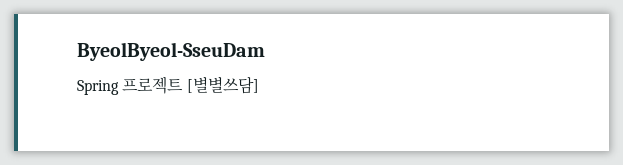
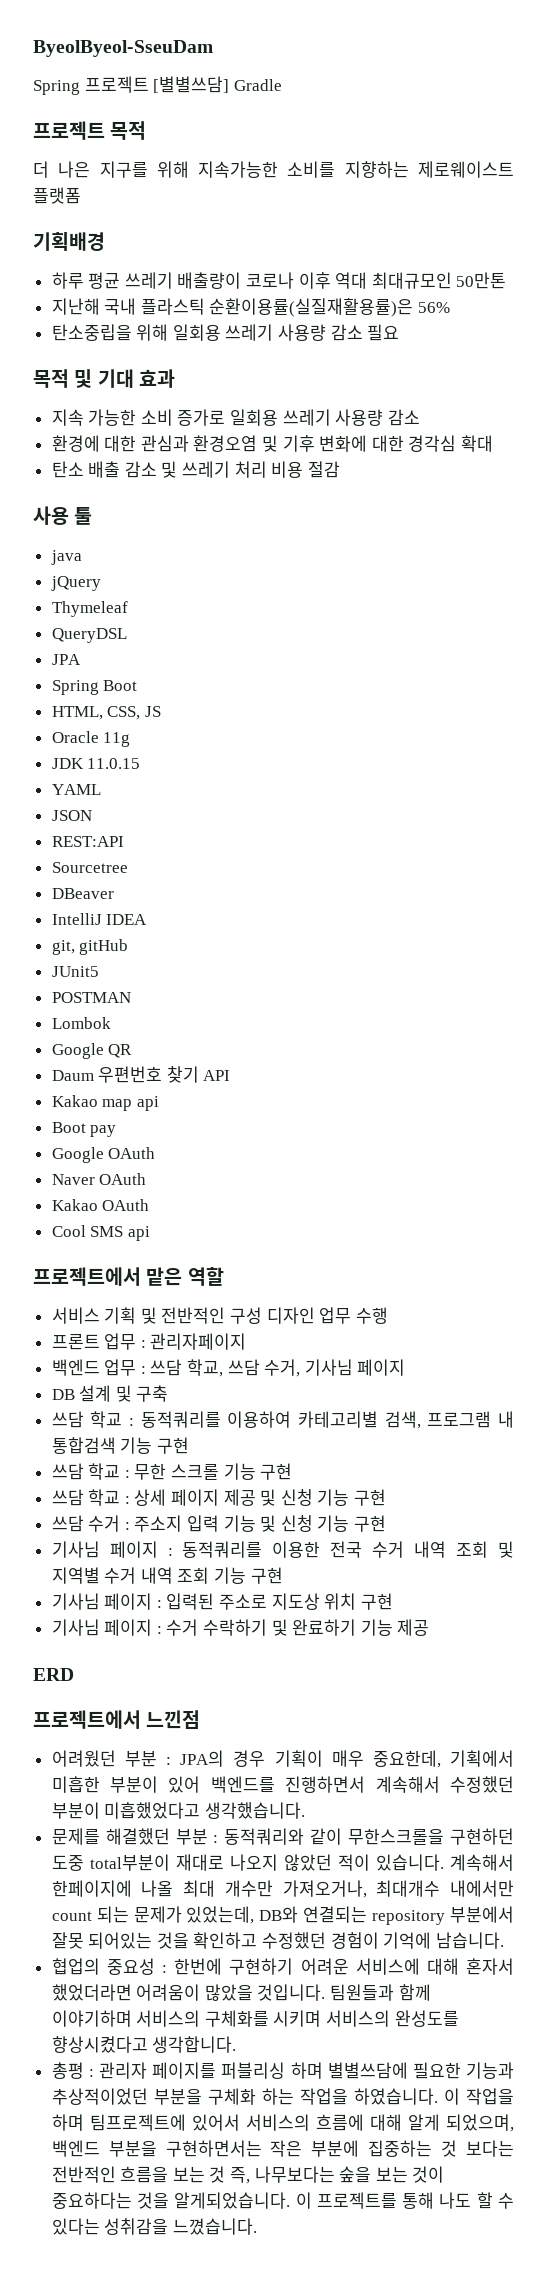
(259, 85) none -> [233,79,282,91] [33,121,147,140] [33,161,514,178] [33,187,81,204] [33,232,105,251] [51,272,507,289] [51,298,451,317] [51,324,400,341] [33,369,175,388] [51,409,420,426] [51,435,494,452] [51,461,340,478] [33,506,93,525] [50,550,82,565] [50,576,101,591] [51,601,128,617] [51,628,127,643] [51,654,81,665] [51,680,138,695] [51,706,161,720] [51,731,131,747] [51,758,141,769] [51,784,101,795] [51,810,92,821] [51,836,124,847] [51,862,128,873] [51,888,114,899] [51,913,148,925] [51,939,129,955] [51,966,99,977] [51,992,131,1003] [51,1017,111,1029] [51,1043,133,1059] [51,1066,231,1083] [51,1095,159,1111] [51,1122,117,1137] [51,1147,156,1163] [51,1173,147,1185] [51,1199,150,1211] [51,1225,150,1241] [33,1267,224,1286] [51,1307,388,1324] [51,1333,247,1350] [51,1359,406,1377] [51,1385,169,1402] [51,1411,515,1429] [51,1437,189,1454] [51,1463,293,1480] [51,1489,387,1506] [51,1515,387,1532] [51,1541,514,1558] [51,1567,283,1584] [51,1593,393,1610] [51,1619,430,1636] [33,1668,74,1681] [33,1710,201,1729] [51,1750,514,1768] [51,1776,514,1793] [51,1802,305,1819] [51,1828,514,1845] [51,1854,514,1871] [51,1880,514,1898] [51,1906,514,1925] [51,1932,504,1949] [51,1958,515,1975] [51,1984,431,2001] [51,2010,459,2027] [51,2036,237,2053] [51,2062,514,2079] [51,2088,514,2105] [51,2114,514,2132] [51,2140,514,2157] [51,2166,445,2184] [51,2192,515,2209] [51,2218,257,2235] Gradle // 프로젝트 목적 // 더 나은 지구를 위해 지속가능한 소비를 지향하는 제로웨이스트 플랫폼 // 기획배경 // 하루 평균 쓰레기 배출량이 코로나 이후 역대 최대규모인 50만톤 // 지난해 국내 플라스틱 순환이용률(실질재활용률)은 56% // 탄소중립을 위해 일회용 쓰레기 사용량 감소 필요 // 목적 및 기대 효과 // 지속 가능한 소비 증가로 일회용 쓰레기 사용량 감소 // 환경에 대한 관심과 환경오염 및 기후 변화에 대한 경각심 확대 // 탄소 배출 감소 및 쓰레기 처리 비용 절감 // 사용 툴 // java // jQuery // Thymeleaf // QueryDSL // JPA // Spring Boot // HTML, CSS, JS // Oracle 11g // JDK 11.0.15 // YAML // JSON // REST:API // Sourcetree // DBeaver // IntelliJ IDEA // git, gitHub // JUnit5 // POSTMAN // Lombok // Google QR // Daum 우편번호 찾기 API // Kakao map api // Boot pay // Google OAuth // Naver OAuth // Kakao OAuth // Cool SMS api // 프로젝트에서 맡은 역할 // 서비스 기획 및 전반적인 구성 디자인 업무 수행 // 프론트 업무 : 관리자페이지 // 백엔드 업무 : 쓰담 학교, 쓰담 수거, 기사님 페이지 // DB 설계 및 구축 // 쓰담 학교 : 동적쿼리를 이용하여 카테고리별 검색, 프로그램 내 통합검색 기능 구현 // 쓰담 학교 : 무한 스크롤 기능 구현 // 쓰담 학교 : 상세 페이지 제공 및 신청 기능 구현 // 쓰담 수거 : 주소지 입력 기능 및 신청 기능 구현 // 기사님 페이지 : 동적쿼리를 이용한 전국 수거 내역 조회 및 지역별 수거 내역 조회 기능 구현 // 기사님 페이지 : 입력된 주소로 지도상 위치 구현 // 기사님 페이지 : 수거 수락하기 및 완료하기 기능 제공 // ERD // 프로젝트에서 느낀점 // 어려웠던 부분 : JPA의 경우 기획이 매우 중요한데, 기획에서 미흡한 부분이 있어 백엔드를 진행하면서 계속해서 수정했던 부분이 미흡했었다고 생각했습니다. // 문제를 해결했던 부분 : 동적쿼리와 같이 무한스크롤을 구현하던 도중 total부분이 재대로 나오지 않았던 적이 있습니다. 계속해서 한페이지에 나올 최대 개수만 가져오거나, 최대개수 내에서만 count 되는 문제가 있었는데, DB와 연결되는 repository 부분에서 잘못 되어있는 것을 확인하고 수정했던 경험이 기억에 남습니다. // 협업의 중요성 : 한번에 구현하기 어려운 서비스에 대해 혼자서 했었더라면 어려움이 많았을 것입니다. 팀원들과 함께 이야기하며 서비스의 구체화를 시키며 서비스의 완성도를 향상시켰다고 생각합니다. // 총평 : 관리자 페이지를 퍼블리싱 하며 별별쓰담에 필요한 기능과 추상적이었던 부분을 구체화 하는 작업을 하였습니다. 이 작업을 하며 팀프로젝트에 있어서 서비스의 흐름에 대해 알게 되었으며, 백엔드 부분을 구현하면서는 작은 부분에 집중하는 것 보다는 전반적인 흐름을 보는 것 즉, 나무보다는 숲을 보는 것이 중요하다는 것을 알게되었습니다. 이 프로젝트를 통해 나도 할 수 있다는 성취감을 느꼈습니다.

